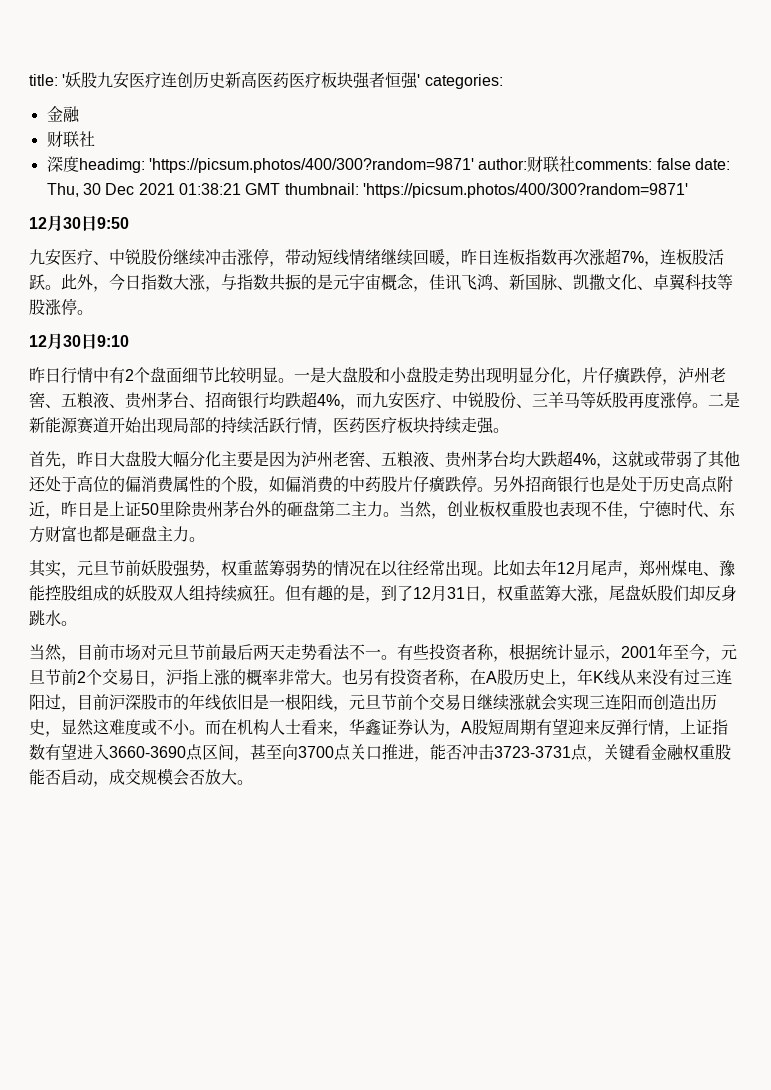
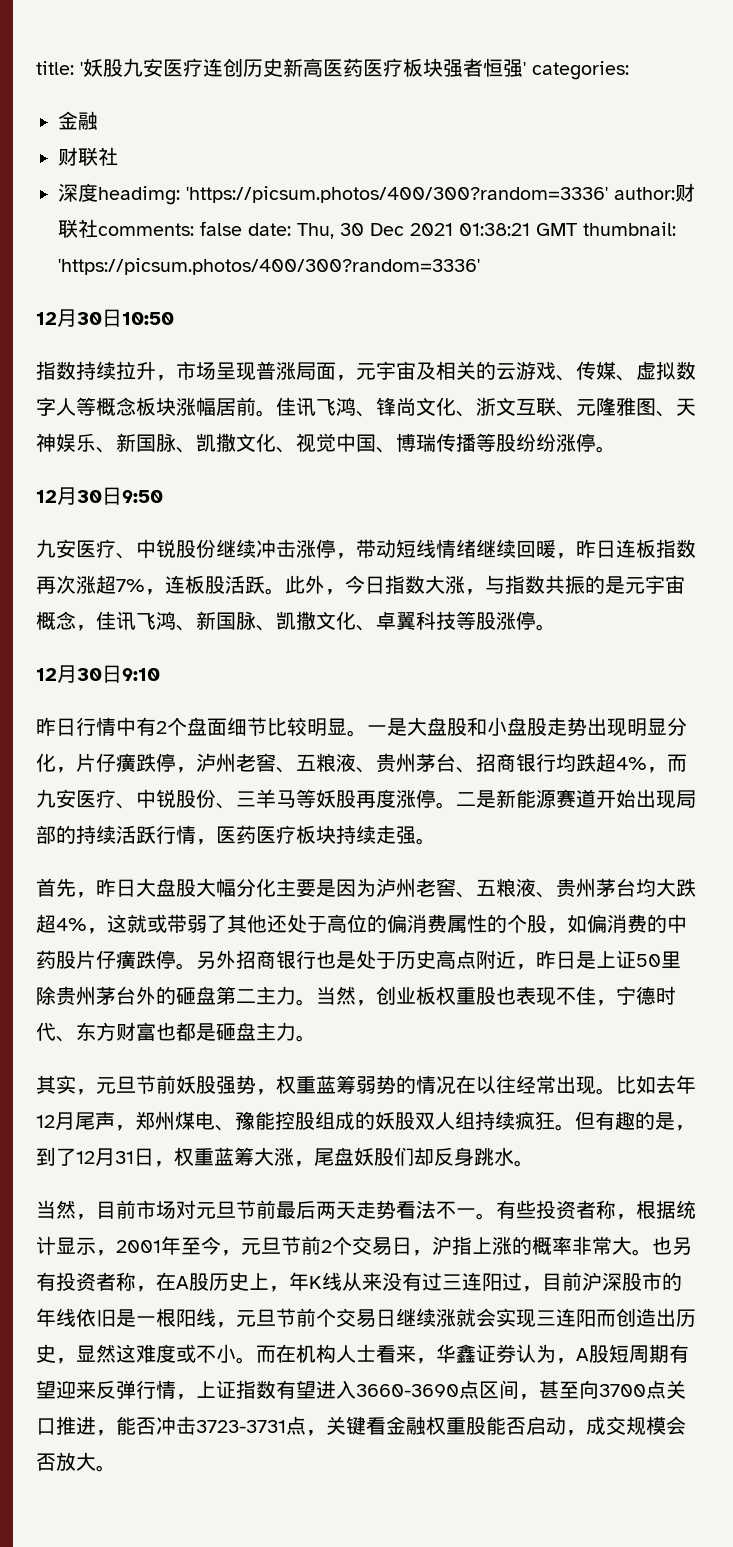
[148,158,474,173] 'https://picsum.photos/400/300?random=9871' -> [186,186,608,203] 'https://picsum.photos/400/300?random=3336'
[362,183,688,198] 'https://picsum.photos/400/300?random=9871' -> [58,258,480,275] [36,309,174,327] [36,361,696,381] [36,397,696,417] [36,433,616,453] 'https://picsum.photos/400/300?random=3336' // 12月30日10:50 // 指数持续拉升，市场呈现普涨局面，元宇宙及相关的云游戏、传媒、虚拟数字人等概念板块涨幅居前。佳讯飞鸿、锋尚文化、浙文互联、元隆雅图、天神娱乐、新国脉、凯撒文化、视觉中国、博瑞传播等股纷纷涨停。

